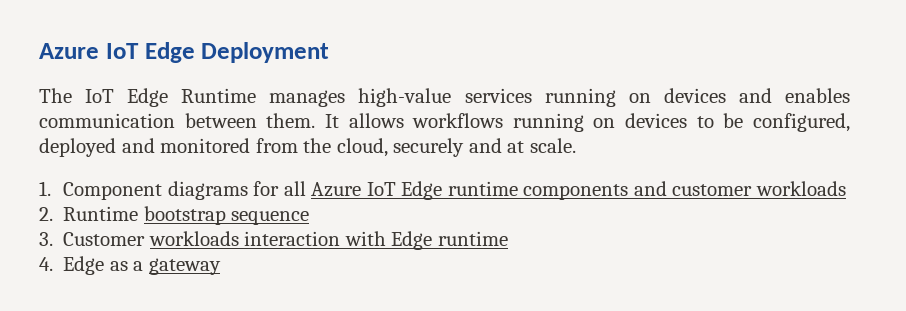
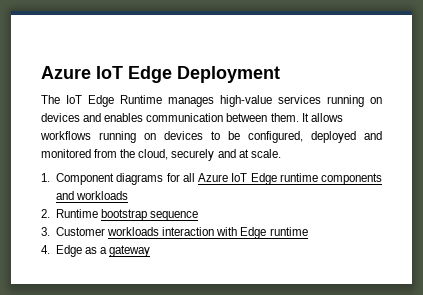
[672,184,753,196] customer -> (75, 195) none

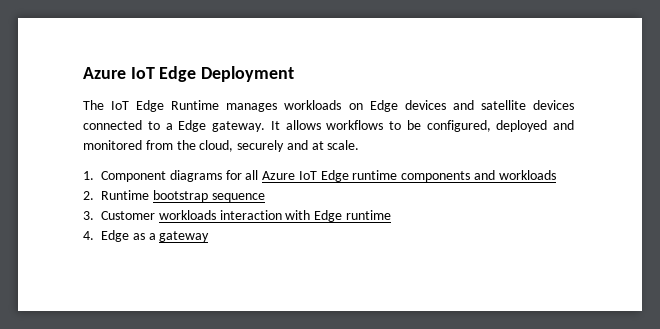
[220,95,382,107] [41,113,343,122] [40,131,203,143] high-value services running on devices and enables communication between them. It allows workflows running on devices -> [284,100,574,112] [83,120,384,132] workloads on Edge devices and satellite devices connected to a Edge gateway. It allows workflows

